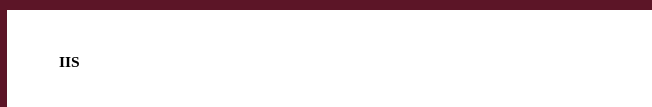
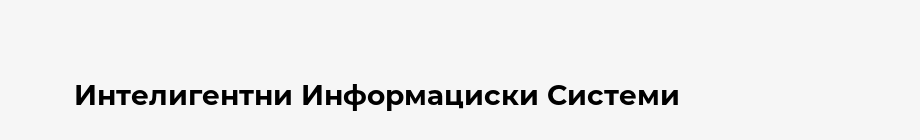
[59,57,80,67] IIS -> [74,84,680,111] Интелигентни Информациски Системи

